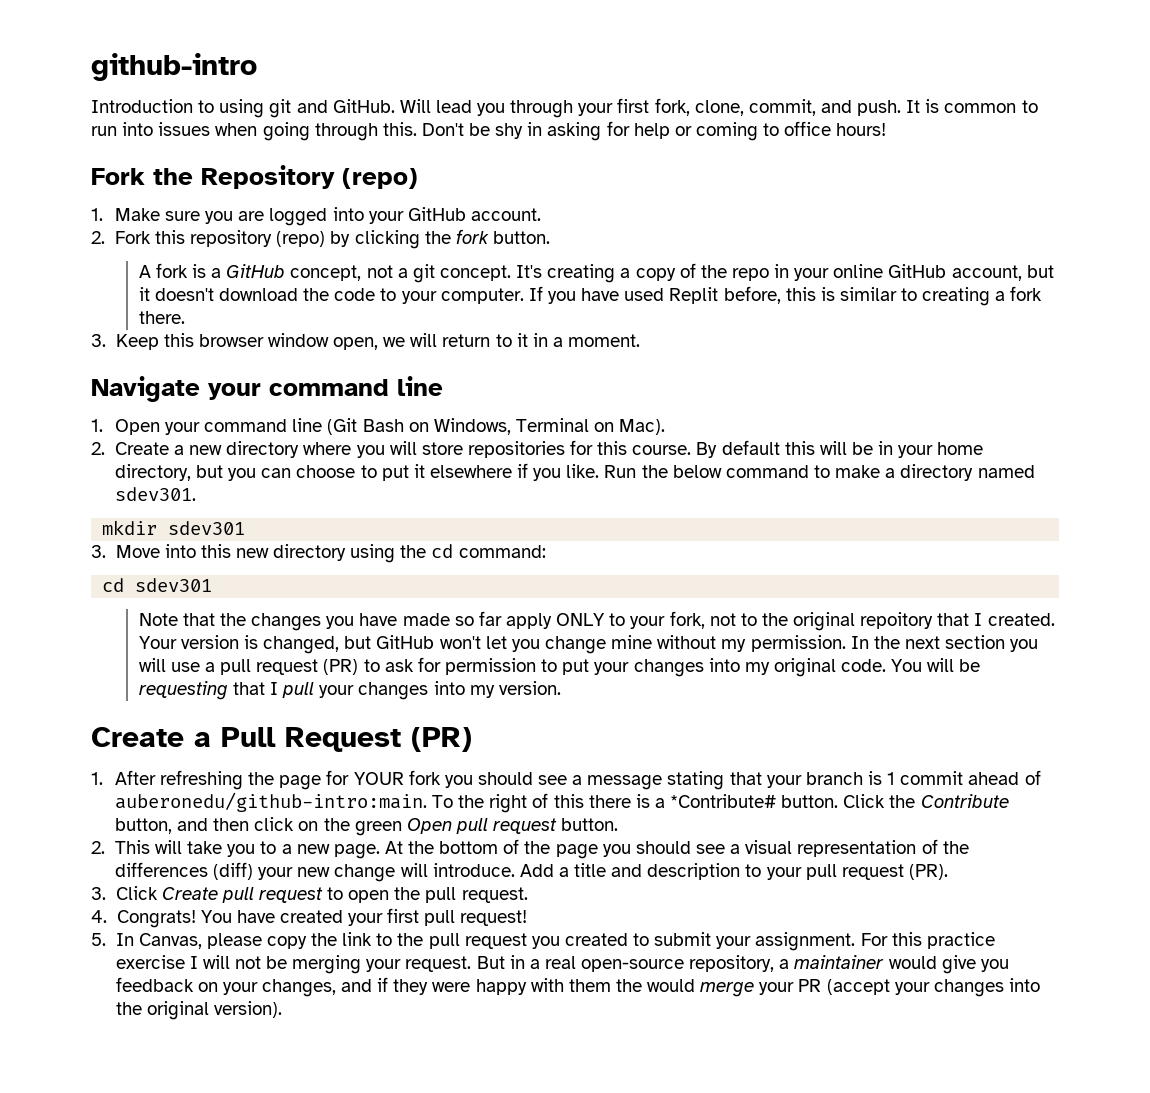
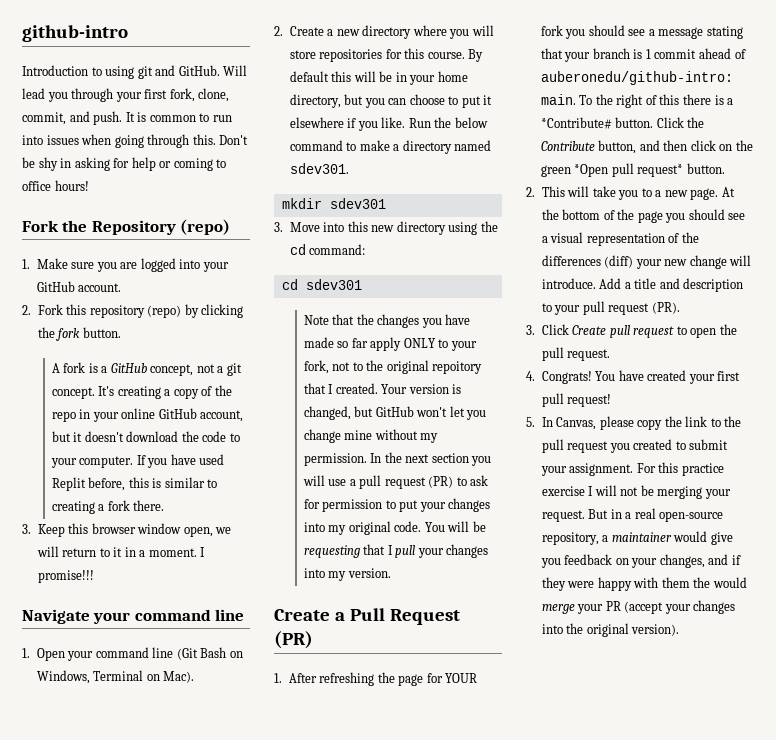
(641, 340) none -> [200,547,206,557] [37,570,94,583] I promise!!!
[406,818,558,834] Open pull request -> [574,163,684,177] *Open pull request*

